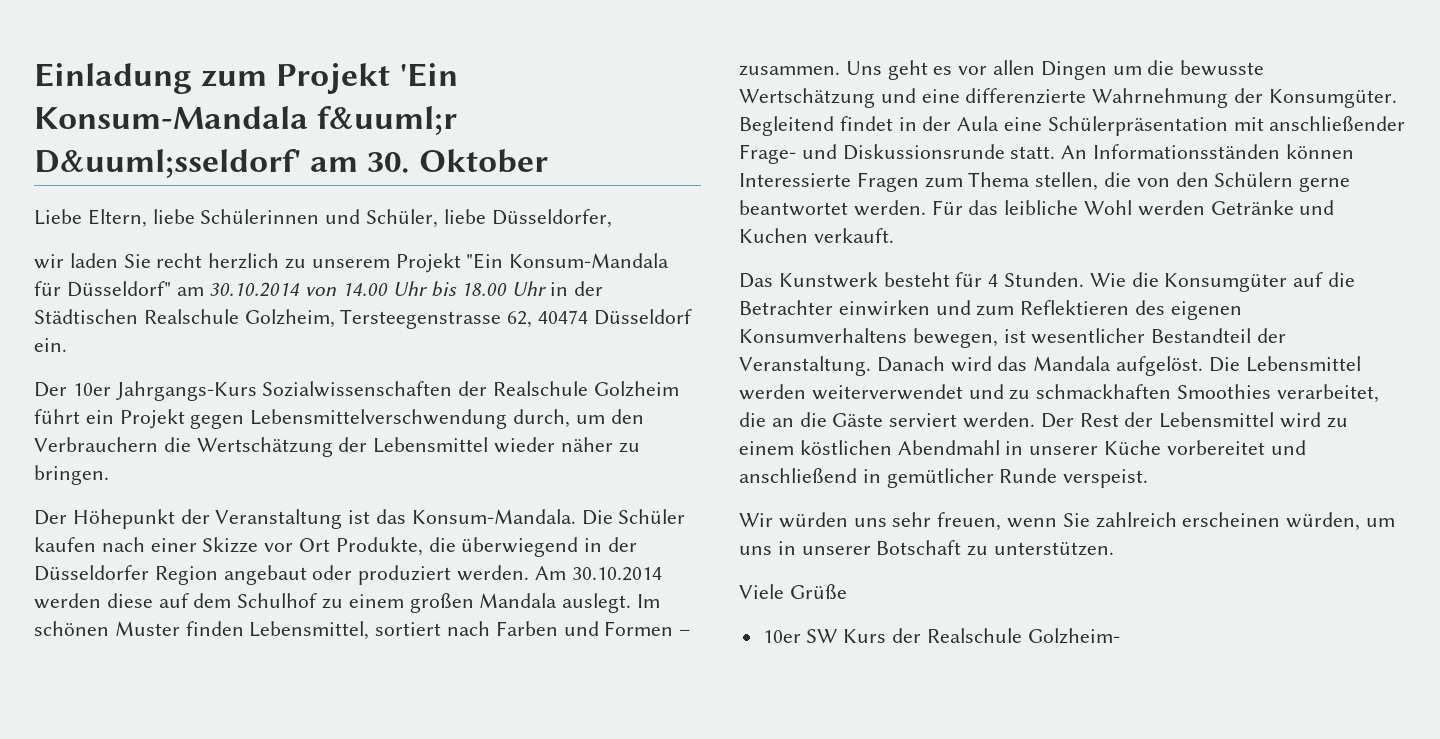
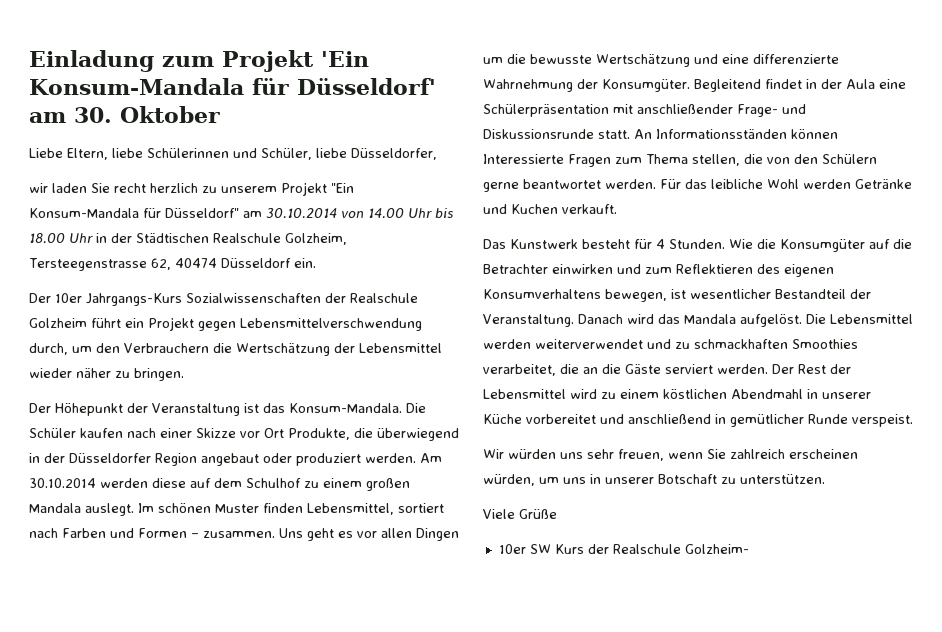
[317,106,458,135] [34,149,301,178] f&uuml;r D&uuml;sseldorf' -> [252,78,436,95] für Düsseldorf'

